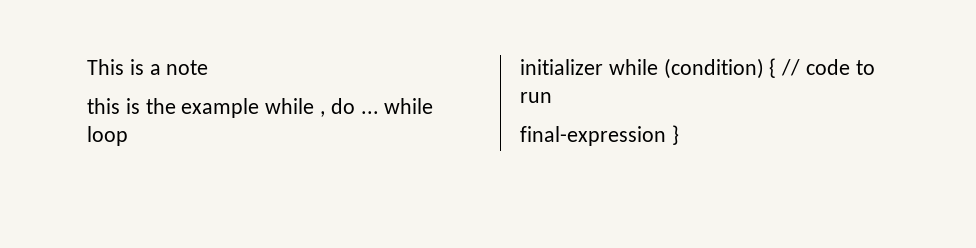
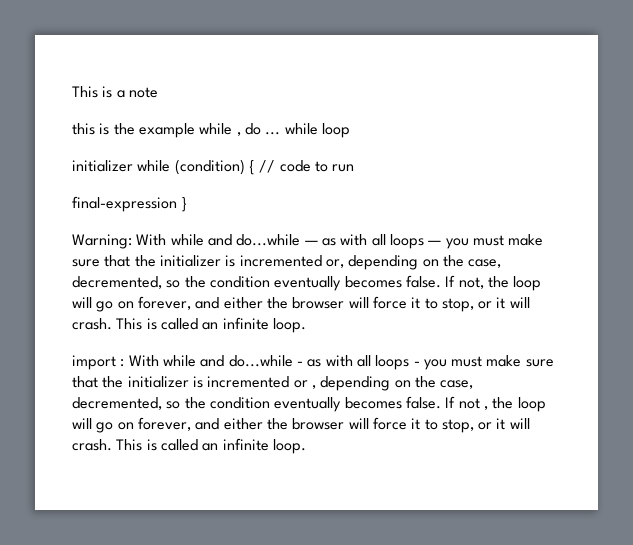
(679, 135) none -> [72,234,544,249] [72,255,502,270] [72,275,542,291] [72,296,530,312] [72,317,306,333] [72,355,554,370] [72,376,474,391] [72,396,546,412] [72,417,530,433] [72,438,306,454] // Warning: With while and do...while — as with all loops — you must make sure that the initializer is incremented or, depending on the case, decremented, so the condition eventually becomes false. If not, the loop will go on forever, and either the browser will force it to stop, or it will crash. This is called an infinite loop. // import : With while and do...while - as with all loops - you must make sure that the initializer is incremented or , depending on the case, decremented, so the condition eventually becomes false. If not , the loop will go on forever, and either the browser will force it to stop, or it will crash. This is called an infinite loop.

